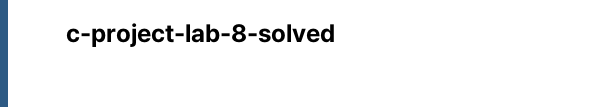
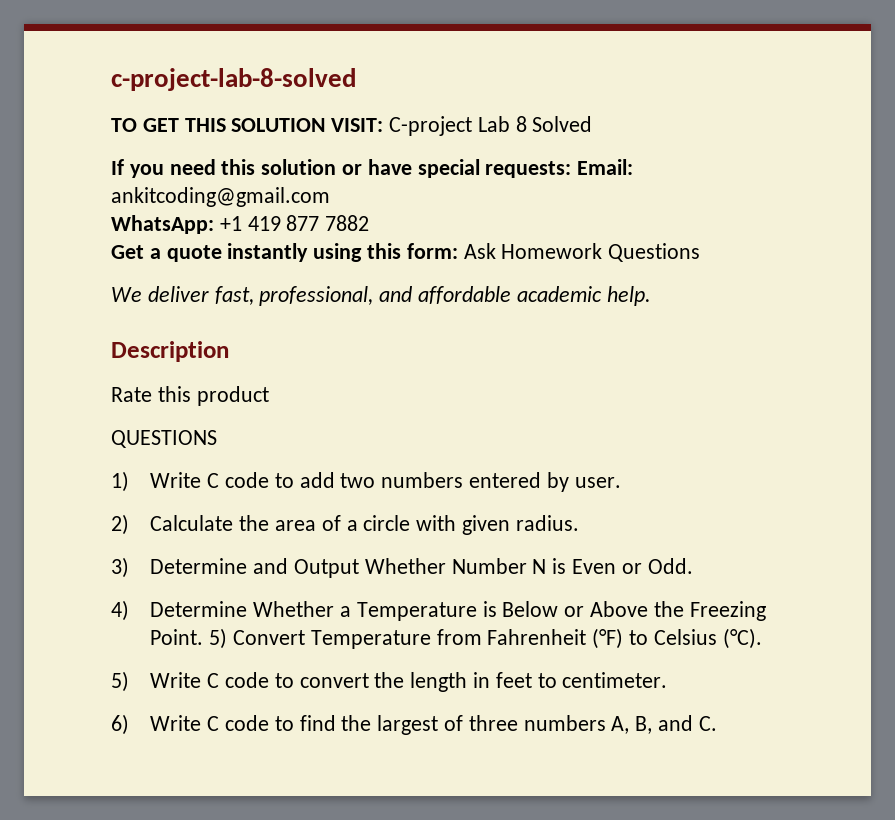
(335, 35) none -> [111,116,593,136] [111,159,634,178] [111,187,330,207] [111,215,370,234] [111,243,701,262] [111,286,651,306] [111,341,229,362] [111,386,269,406] [111,430,217,448] [111,471,621,492] [111,514,579,535] [111,557,693,578] [111,600,766,621] [150,628,762,649] [111,671,668,692] [111,714,717,735] // TO GET THIS SOLUTION VISIT: C-project Lab 8 Solved // If you need this solution or have special requests: Email: ankitcoding@gmail.com // WhatsApp: +1 419 877 7882 // Get a quote instantly using this form: Ask Homework Questions // We deliver fast, professional, and affordable academic help. // Description // Rate this product // QUESTIONS // 1) Write C code to add two numbers entered by user. // 2) Calculate the area of a circle with given radius. // 3) Determine and Output Whether Number N is Even or Odd. // 4) Determine Whether a Temperature is Below or Above the Freezing Point. 5) Convert Temperature from Fahrenheit (°F) to Celsius (°C). // 5) Write C code to convert the length in feet to centimeter. // 6) Write C code to find the largest of three numbers A, B, and C.

